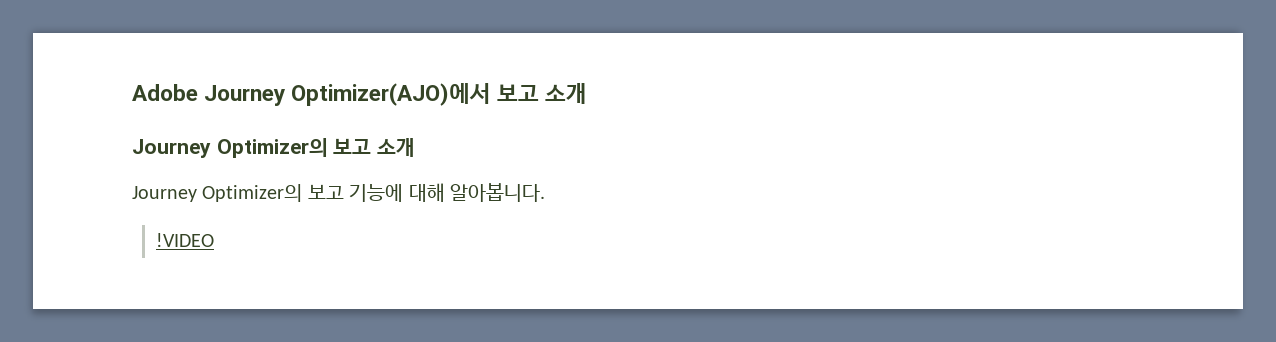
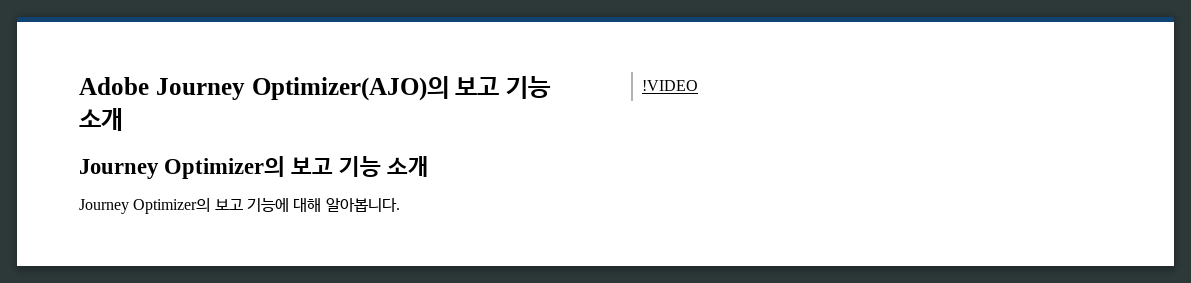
[291,83,588,106] [132,138,372,158] Optimizer(AJO)에서 보고 소개 // Journey Optimizer의 보고 -> [251,76,551,101] [79,108,123,131] [79,156,382,179] Optimizer(AJO)의 보고 기능 소개 // Journey Optimizer의 보고 기능

